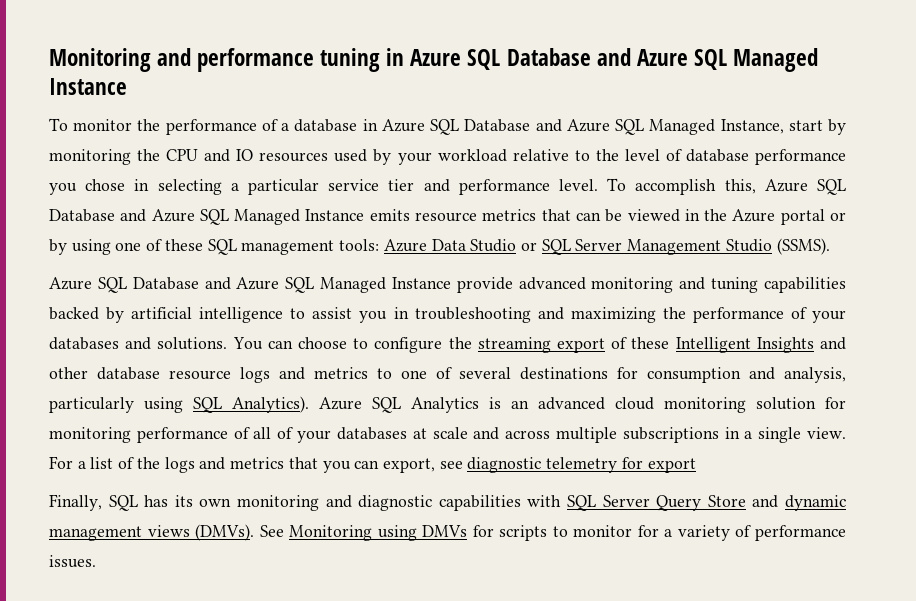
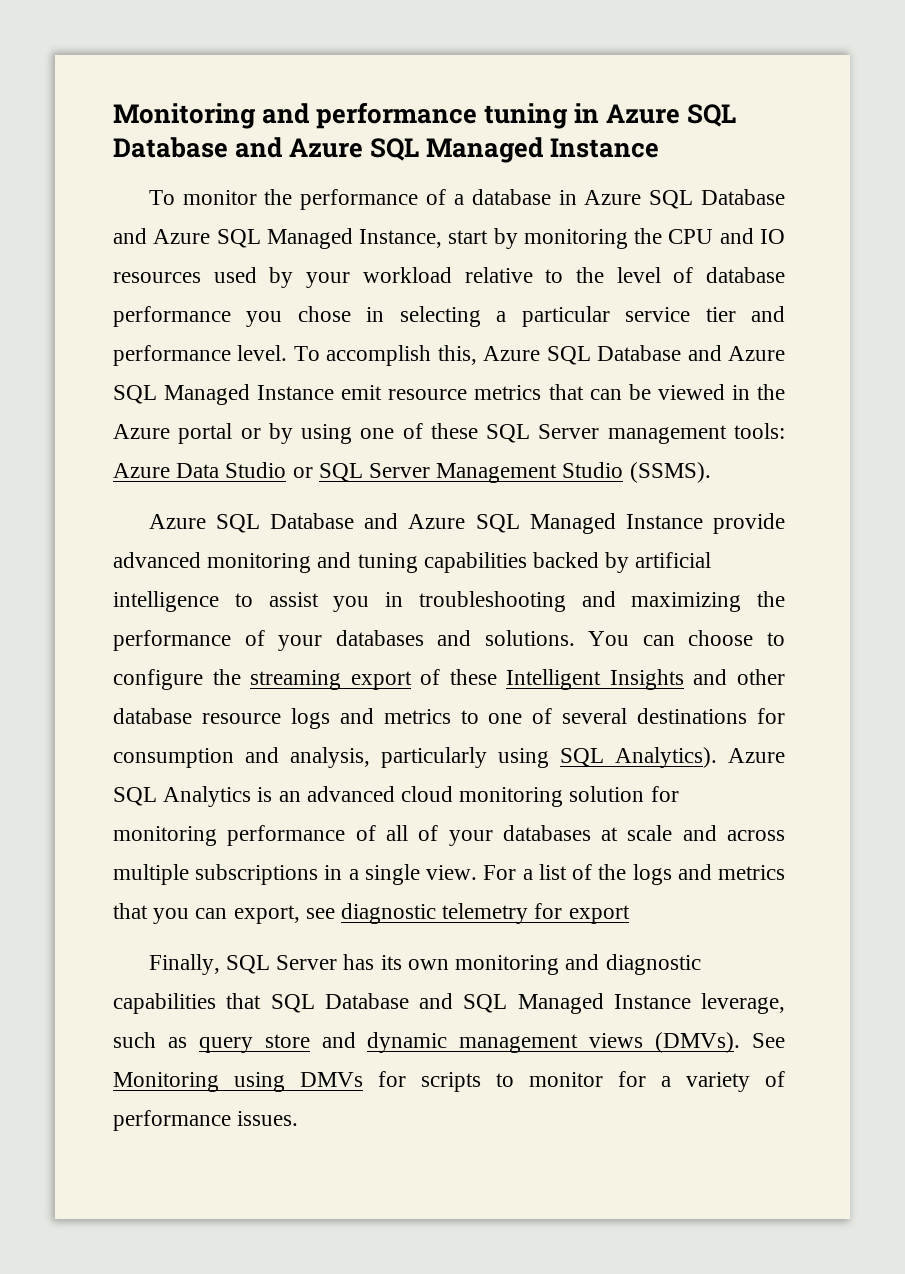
[369,209,410,221] emits -> [341,385,383,400] emit
(237, 247) none -> [538,424,600,439] Server
(138, 503) none -> [276,955,338,970] Server
[527,495,746,511] with SQL Server Query Store -> [226,993,785,1014] [113,1032,310,1053] that SQL Database and SQL Managed Instance leverage, such as query store

